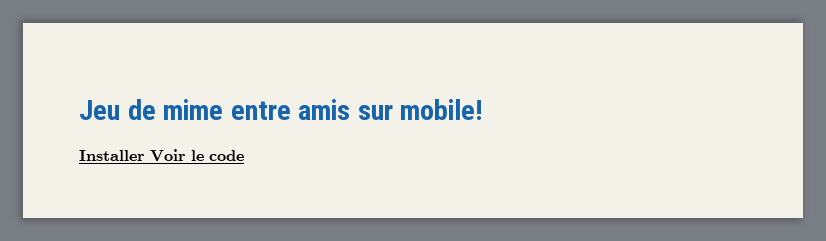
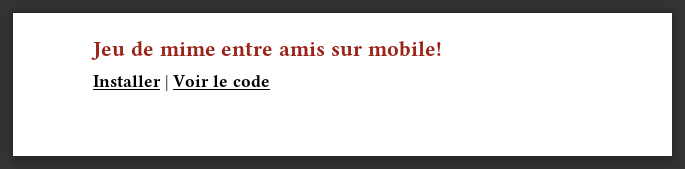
(145, 155) none -> [164,75,169,91] |

